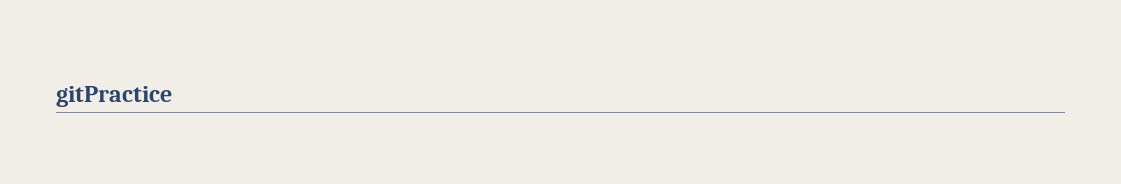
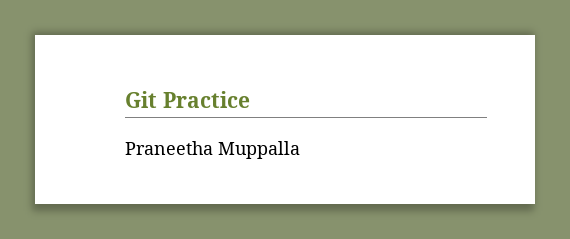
[56,86,172,107] gitPractice -> [125,91,250,108] [125,141,300,159] Git Practice // Praneetha Muppalla

